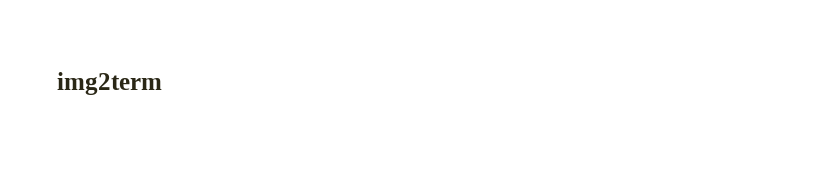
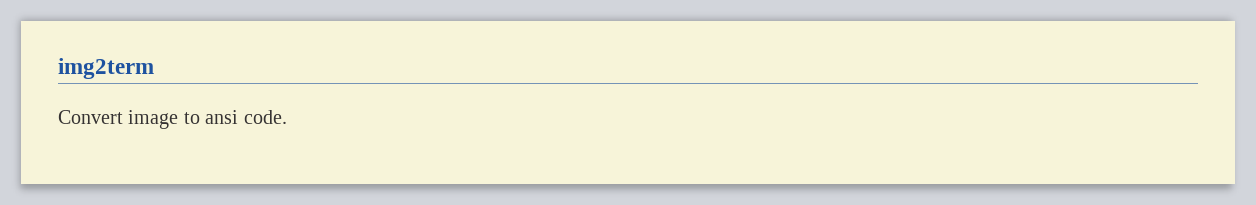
(162, 83) none -> [58,110,287,129] // Convert image to ansi code.

